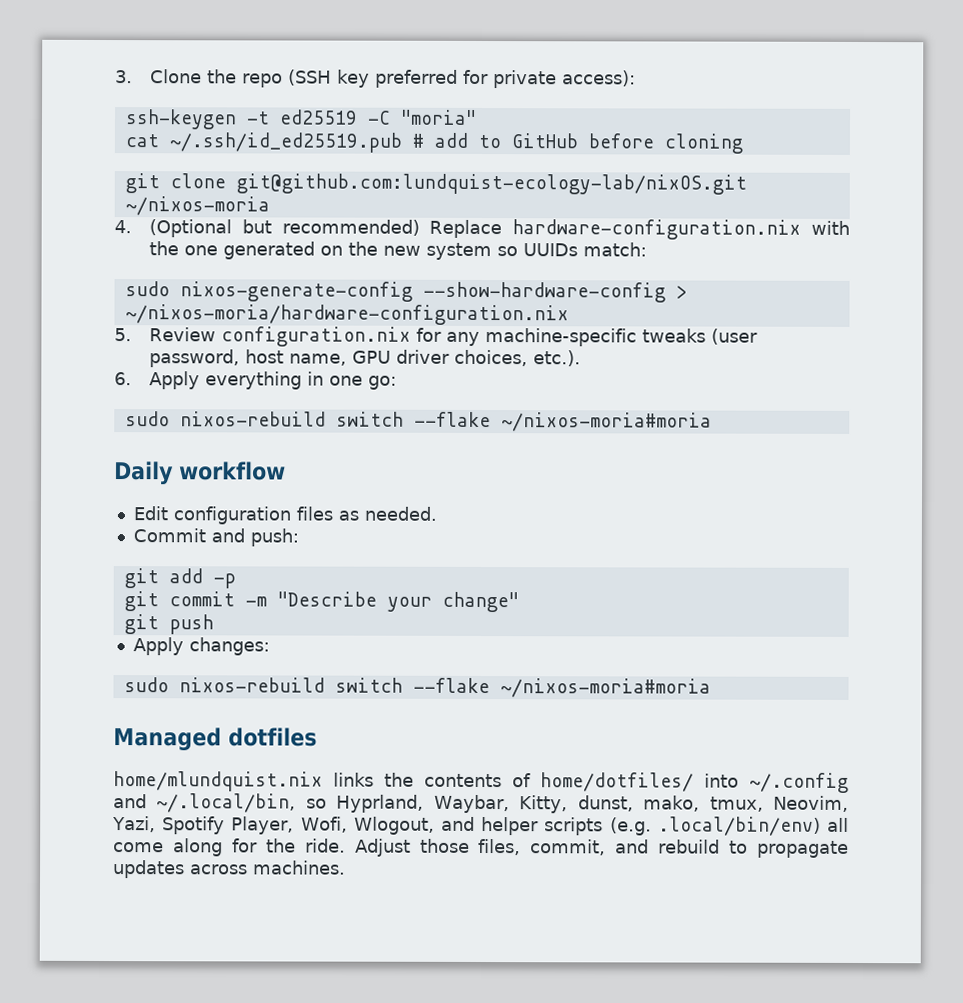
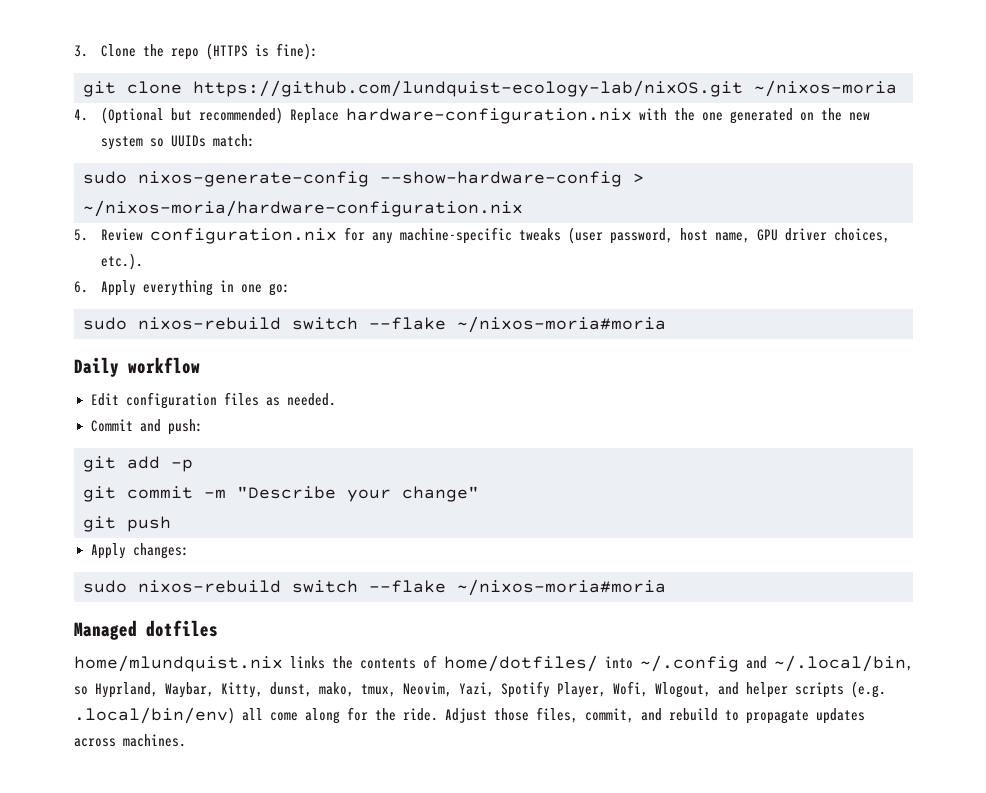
[287,69,636,89] [124,109,477,130] [124,132,743,154] (SSH key preferred for private access): // ssh-keygen -t ed25519 -C "moria" // cat ~/.ssh/id_ed25519.pub # add to GitHub before cloning -> [206,43,319,60] (HTTPS is fine):
[235,173,747,195] git@github.com:lundquist-ecology-lab/nixOS.git -> [193,80,743,97] https://github.com/lundquist-ecology-lab/nixOS.git

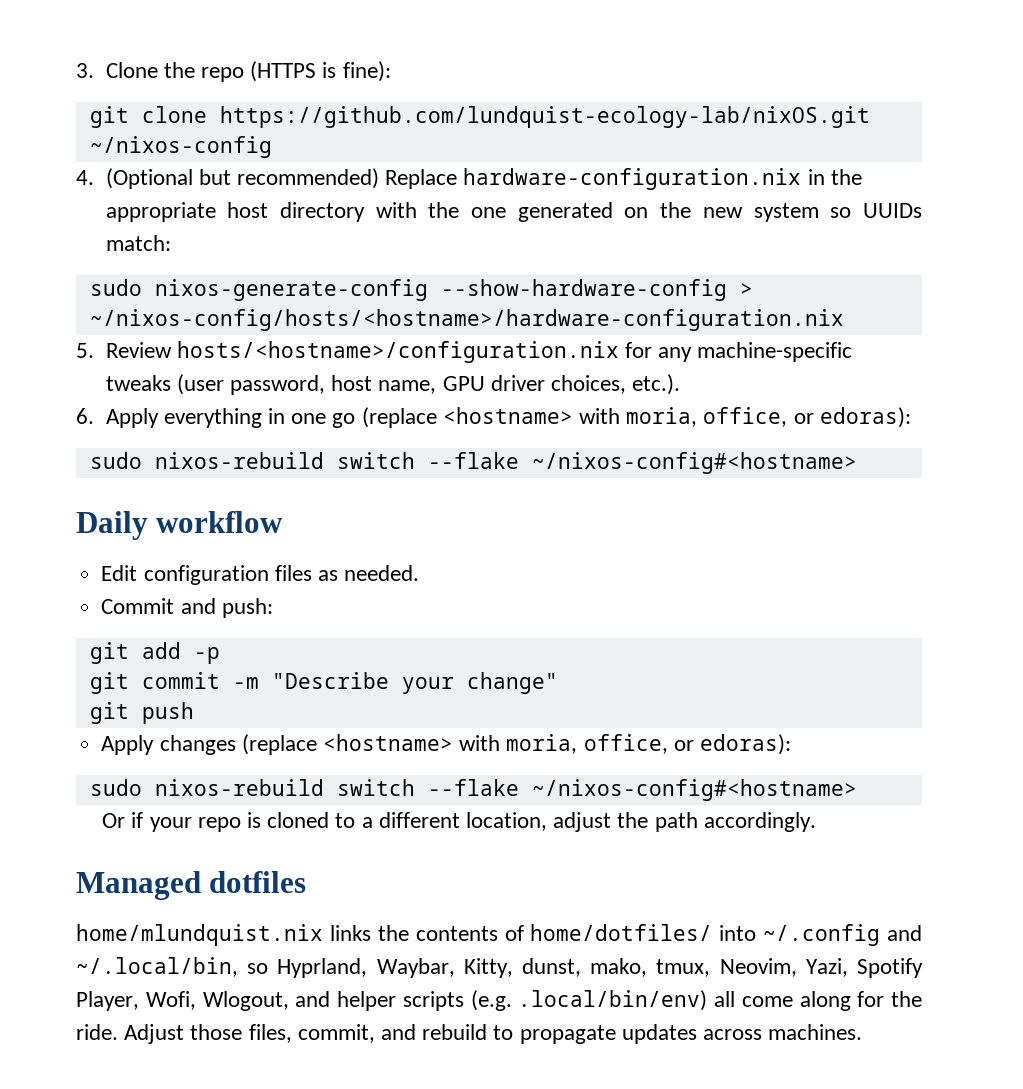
[754,80,897,97] ~/nixos-moria -> [89,136,272,158] ~/nixos-config
(633, 116) none -> [807,169,862,185] [105,202,365,222] in the appropriate host directory
[83,200,523,217] ~/nixos-moria/hardware-configuration.nix -> [89,309,844,331] ~/nixos-config/hosts/<hostname>/hardware-configuration.nix
[150,228,338,244] configuration.nix -> [176,341,619,363] hosts/<hostname>/configuration.nix
[269,283,291,296] [83,316,666,333] go: // sudo nixos-rebuild switch --flake ~/nixos-moria#moria -> [332,407,911,428] [89,452,857,474] go (replace <hostname> with moria, office, or edoras): // sudo nixos-rebuild switch --flake ~/nixos-config#<hostname>
[132,543,189,559] [83,579,666,596] changes: // sudo nixos-rebuild switch --flake ~/nixos-moria#moria -> [159,734,791,755] [89,779,857,801] [102,812,816,832] changes (replace <hostname> with moria, office, or edoras): // sudo nixos-rebuild switch --flake ~/nixos-config#<hostname> // Or if your repo is cloned to a different location, adjust the path accordingly.

